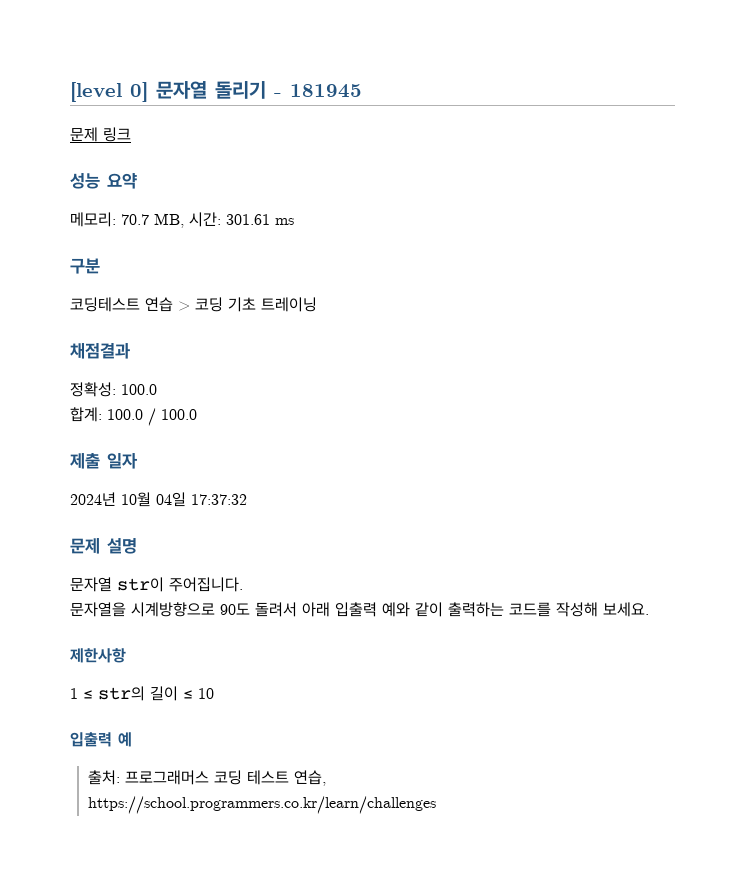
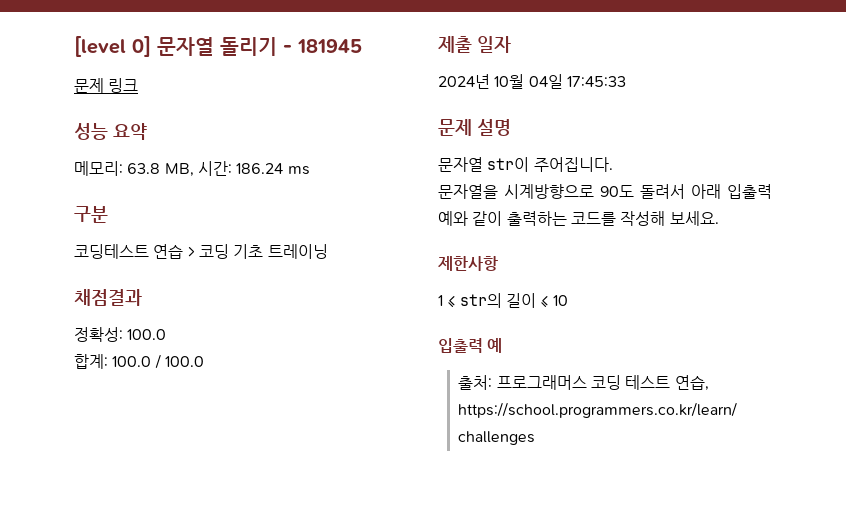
[121,214,149,225] 70.7 -> [127,163,161,174] 63.8
[226,214,270,225] 301.61 -> [236,163,284,174] 186.24
[191,494,247,505] 17:37:32 -> [566,76,626,87] 17:45:33

